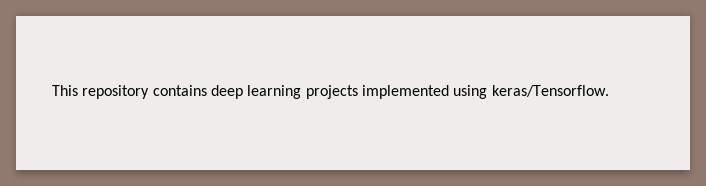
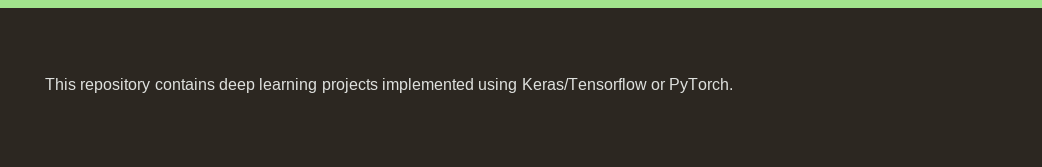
[491,85,609,97] keras/Tensorflow. -> [521,78,734,93] Keras/Tensorflow or PyTorch.

